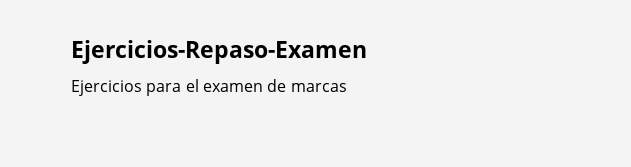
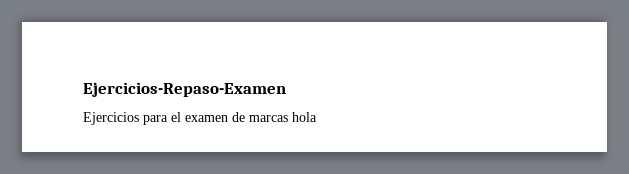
(347, 87) none -> [292,112,317,122] hola

